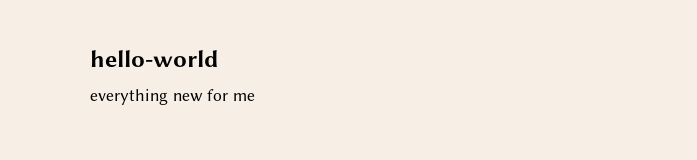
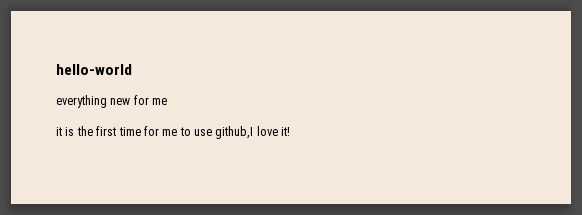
(256, 97) none -> [56,126,291,139] // it is the first time for me to use github,I love it!

